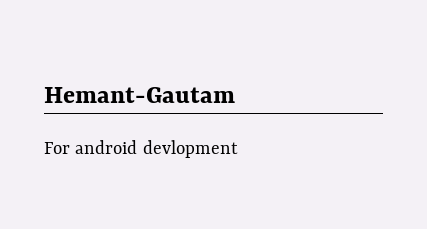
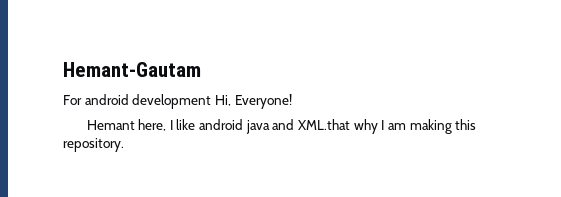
[142,140,238,158] devlopment -> [132,94,292,109] [86,119,477,134] [63,138,124,152] development Hi, Everyone! // Hemant here, I like android java and XML.that why I am making this repository.

